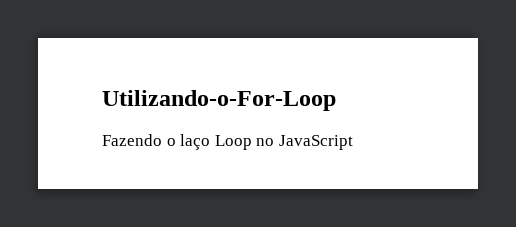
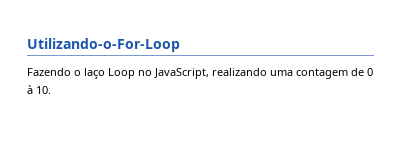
[278,135,353,150] JavaScript -> [154,68,373,79] [27,85,51,94] JavaScript, realizando uma contagem de 0 à 10.

